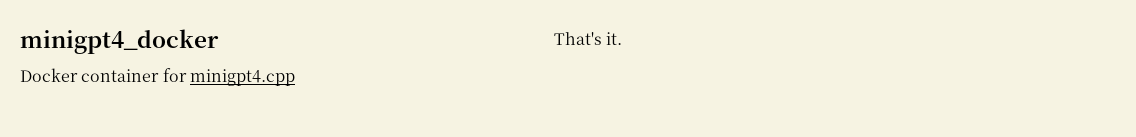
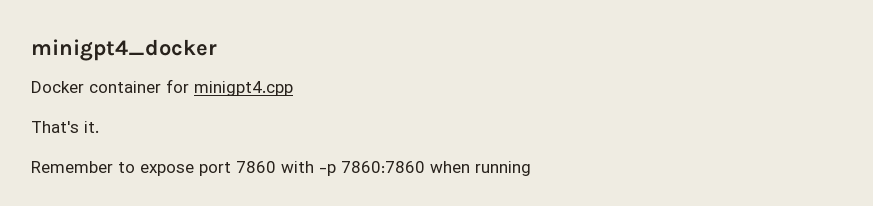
(623, 38) none -> [31,161,531,176] // Remember to expose port 7860 with -p 7860:7860 when running

